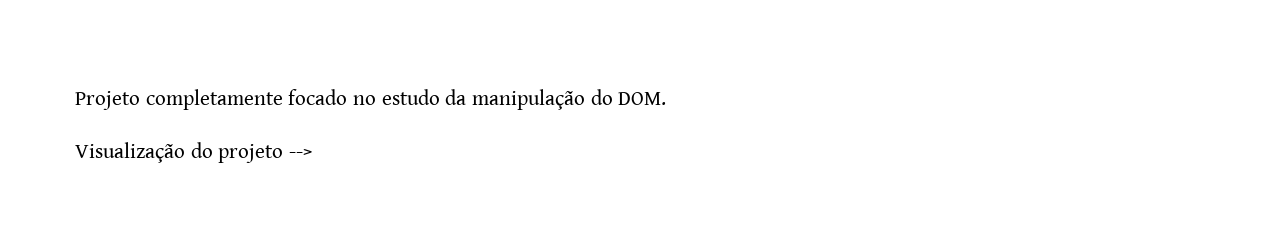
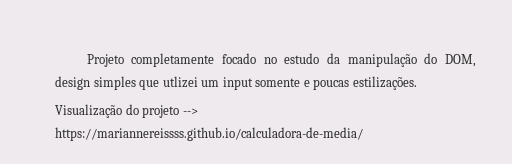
[618,92,667,105] DOM. -> [445,54,477,67] [55,76,417,90] DOM, design simples que utlizei um input somente e poucas estilizações.
(313, 153) none -> [55,127,363,141] https://mariannereissss.github.io/calculadora-de-media/

